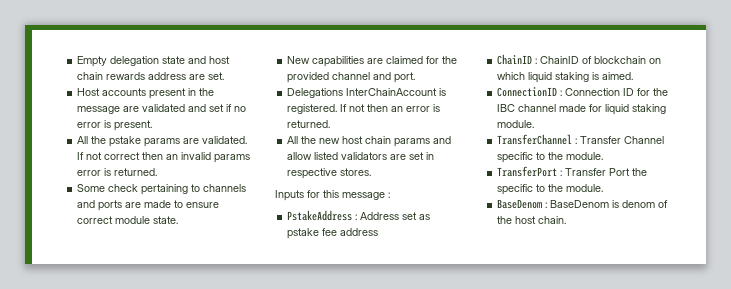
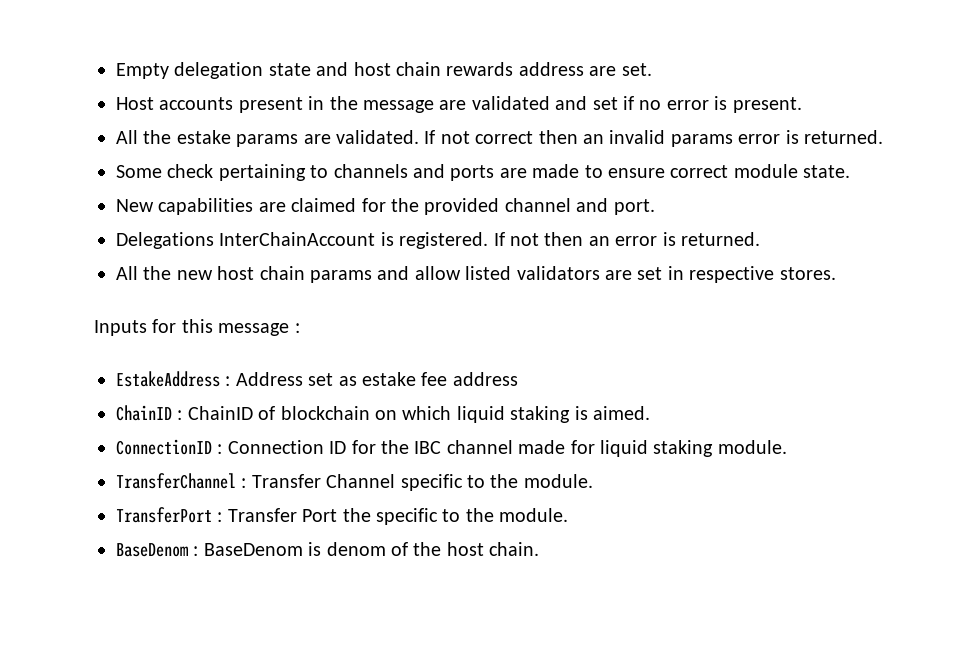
[109,136,142,147] pstake -> [176,130,231,144] estake
[287,210,353,221] PstakeAddress -> [116,371,220,387] EstakeAddress
[287,228,320,239] pstake -> [362,372,416,386] estake

